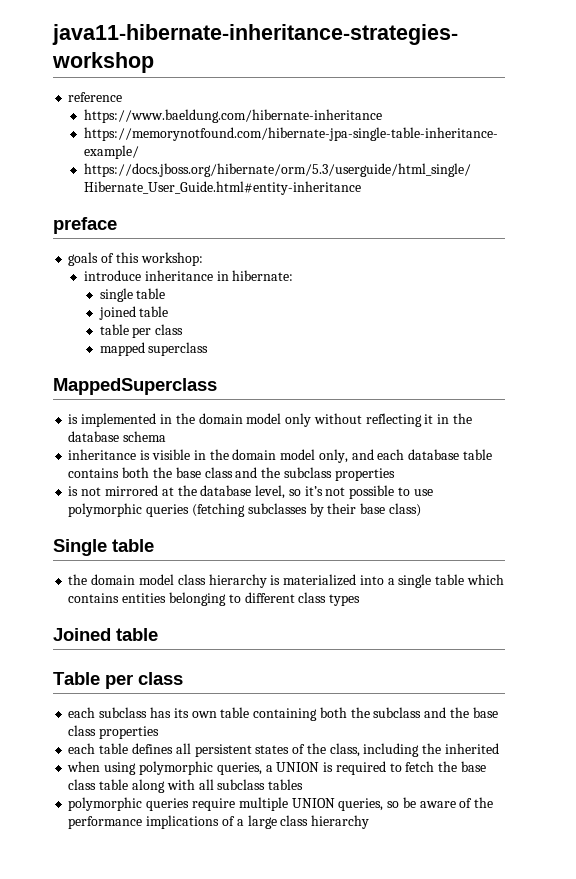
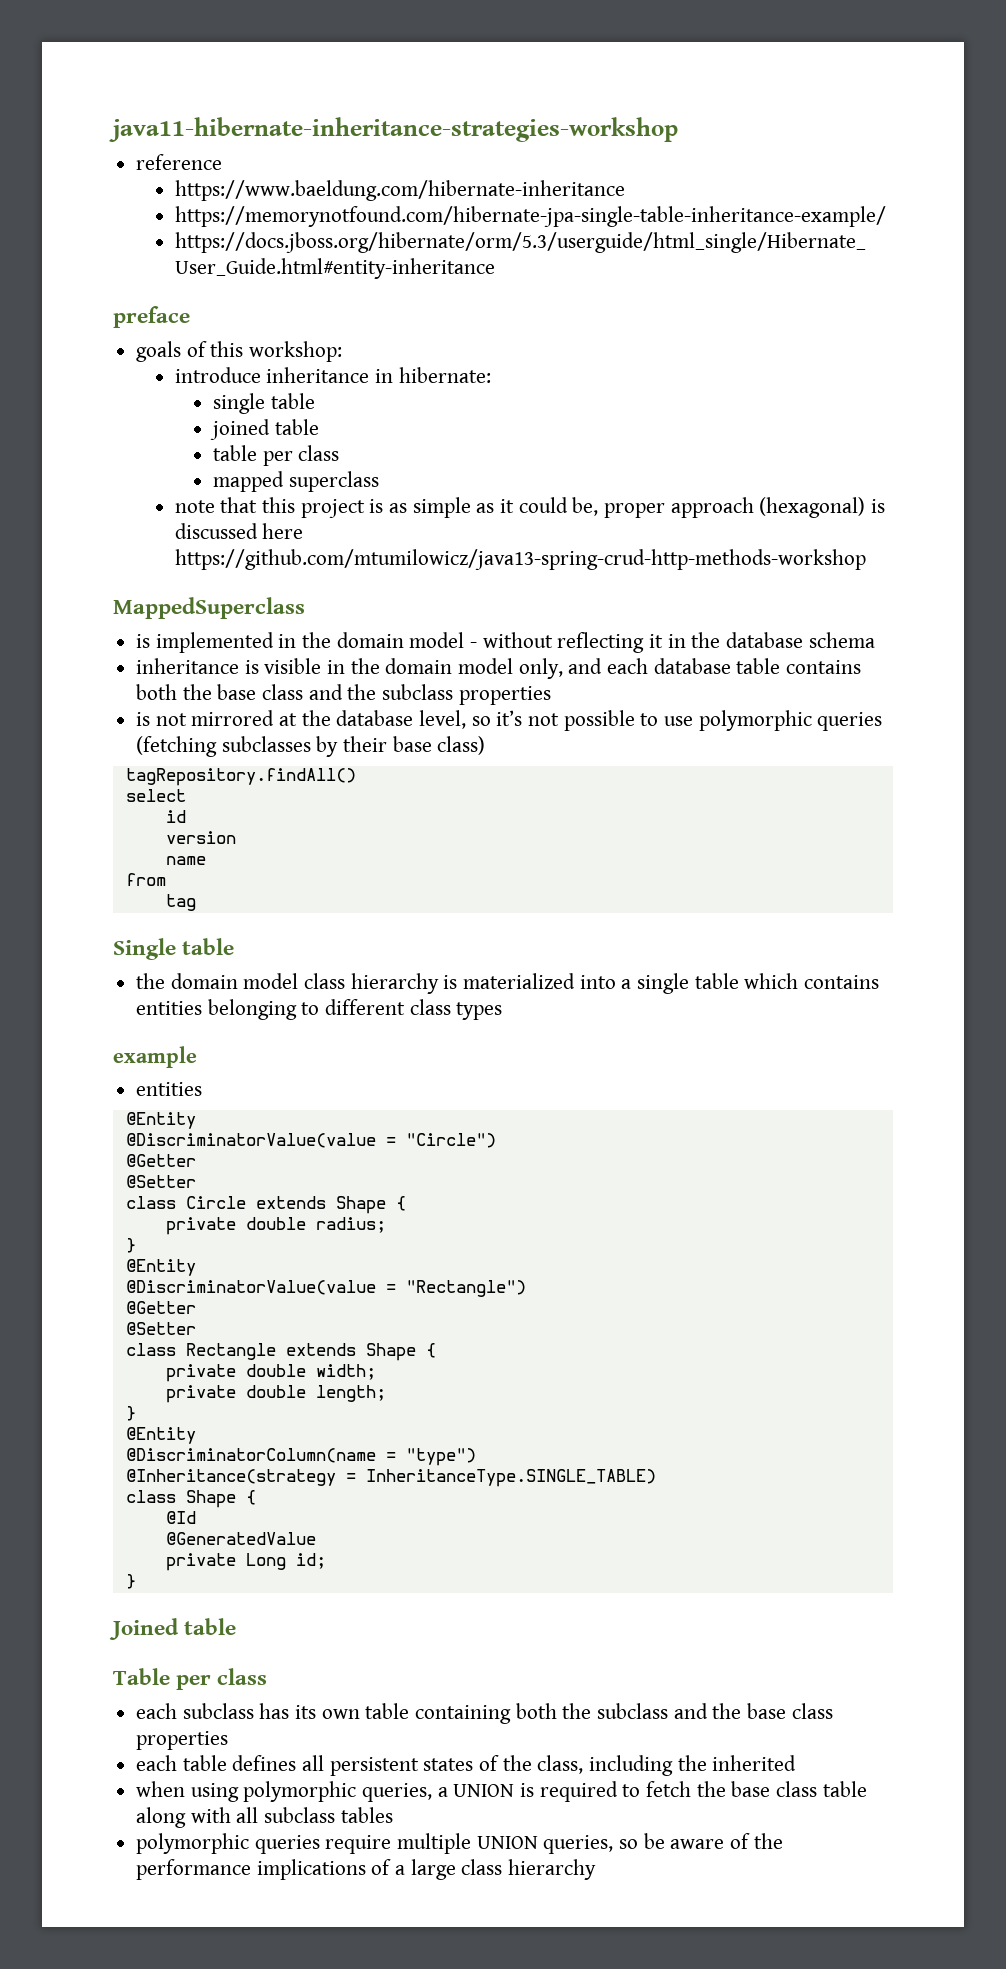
(209, 349) none -> [174,497,885,518] [174,523,304,539] [174,549,866,570] // note that this project is as simple as it could be, proper approach (hexagonal) is discussed here https://github.com/mtumilowicz/java13-spring-crud-http-methods-workshop
[285,413,312,427] only -> [470,642,478,648] -
(421, 510) none -> [125,768,356,786] [125,789,186,802] [165,810,186,823] [165,831,236,844] [165,856,206,865] [125,873,166,886] [165,894,196,911] // tagRepository.findAll() // select // id // version // name // from // tag
(361, 600) none -> [113,1046,197,1068] [136,1082,203,1096] [125,1112,196,1129] [125,1133,496,1148] [125,1154,196,1167] [125,1175,196,1188] [125,1196,406,1214] [165,1217,386,1235] [125,1238,136,1253] [125,1259,196,1276] [125,1280,526,1297] [125,1301,196,1314] [125,1322,196,1335] [125,1343,436,1361] [165,1364,376,1382] [165,1385,386,1403] [125,1406,136,1421] [125,1427,196,1444] [125,1448,476,1466] [125,1469,656,1487] [125,1490,256,1508] [165,1511,196,1524] [165,1532,316,1545] [165,1553,326,1571] [125,1574,136,1589] // example // entities // @Entity // @DiscriminatorValue(value = "Circle") // @Getter // @Setter // class Circle extends Shape { // private double radius; // } // @Entity // @DiscriminatorValue(value = "Rectangle") // @Getter // @Setter // class Rectangle extends Shape { // private double width; // private double length; // } // @Entity // @DiscriminatorColumn(name = "type") // @Inheritance(strategy = InheritanceType.SINGLE_TABLE) // class Shape { // @Id // @GeneratedValue // private Long id; // }

